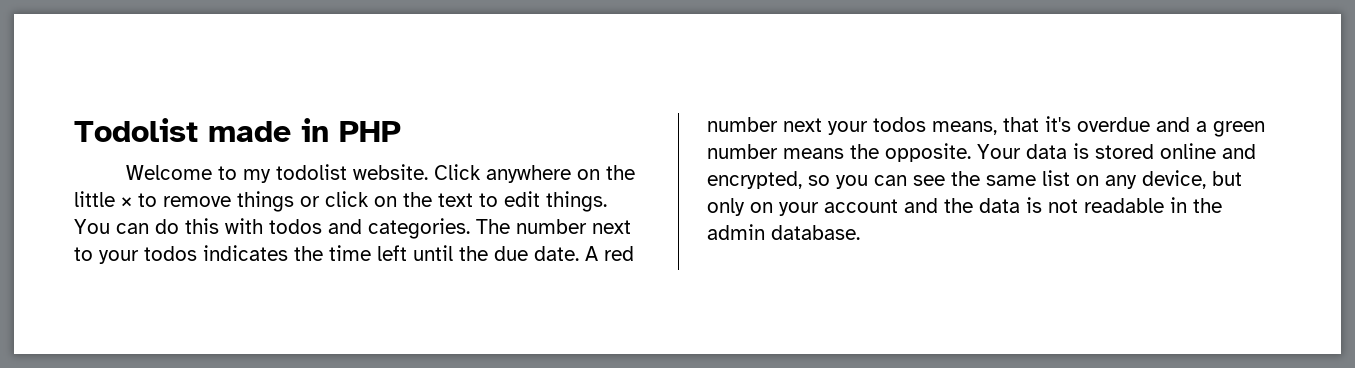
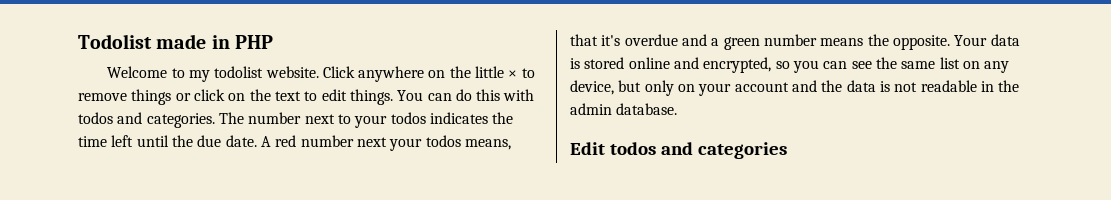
(860, 232) none -> [570,142,787,159] // Edit todos and categories

